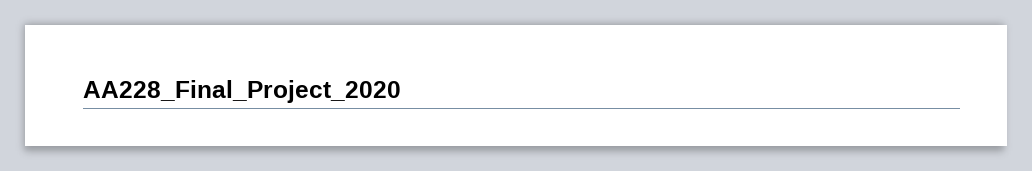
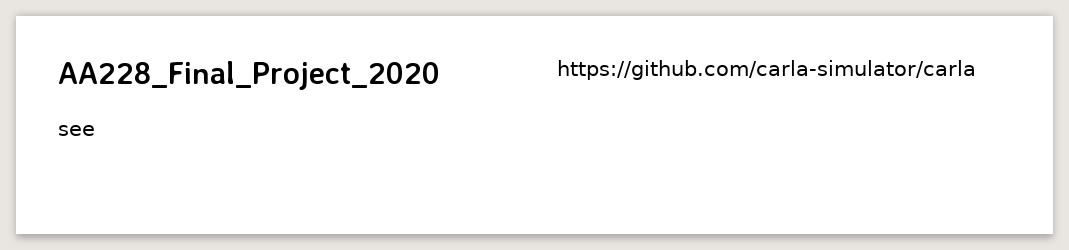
(401, 91) none -> [58,125,95,136] [557,60,976,80] // see https://github.com/carla-simulator/carla

